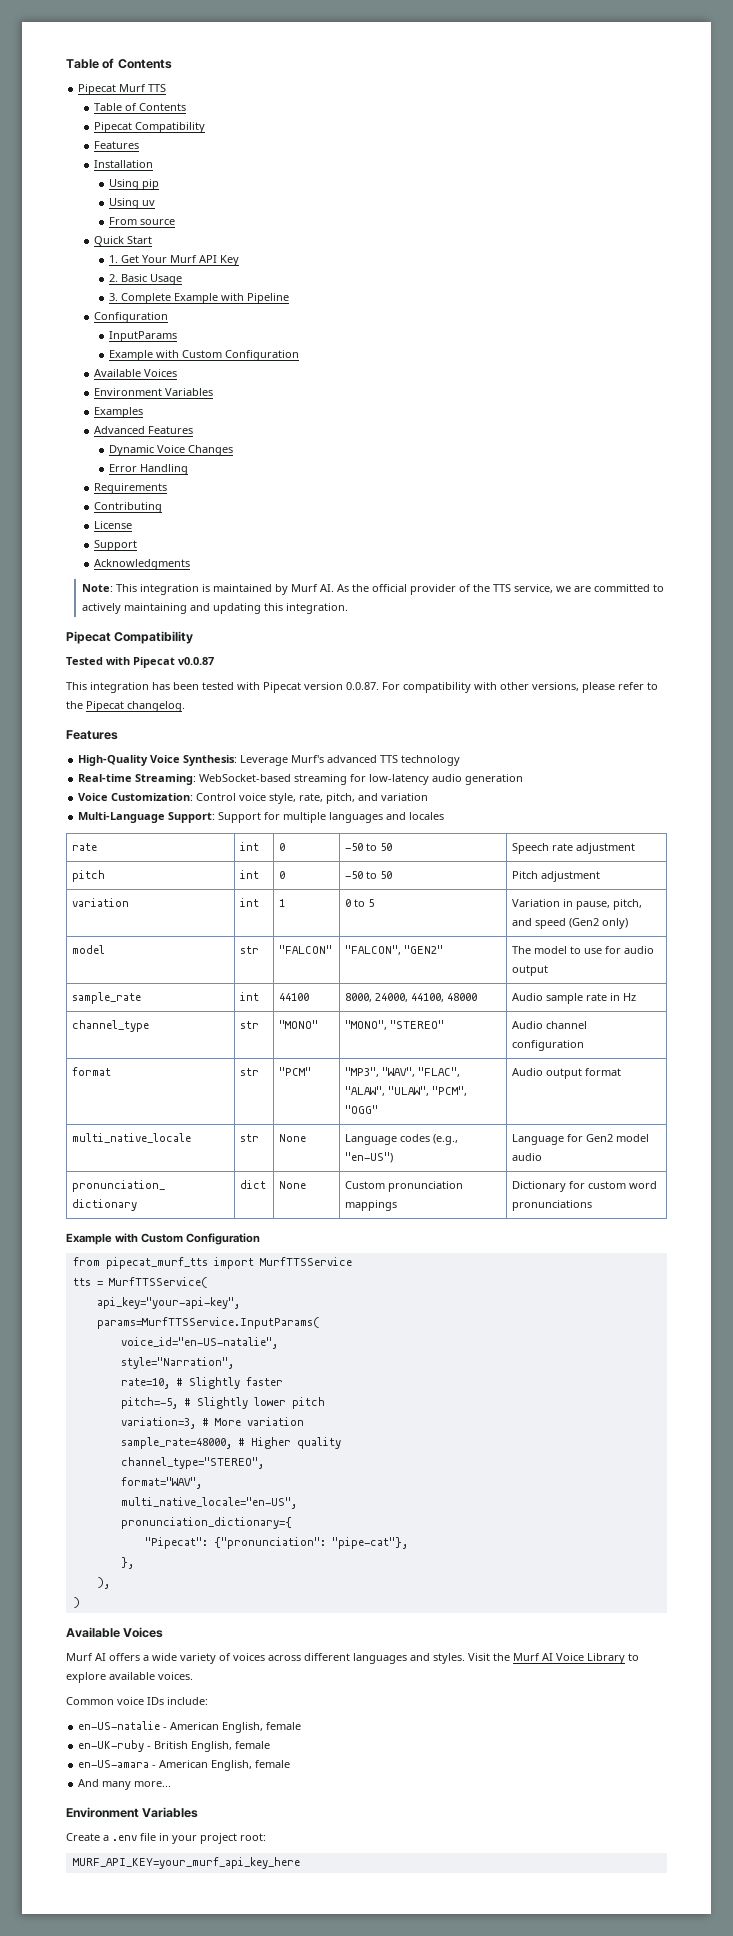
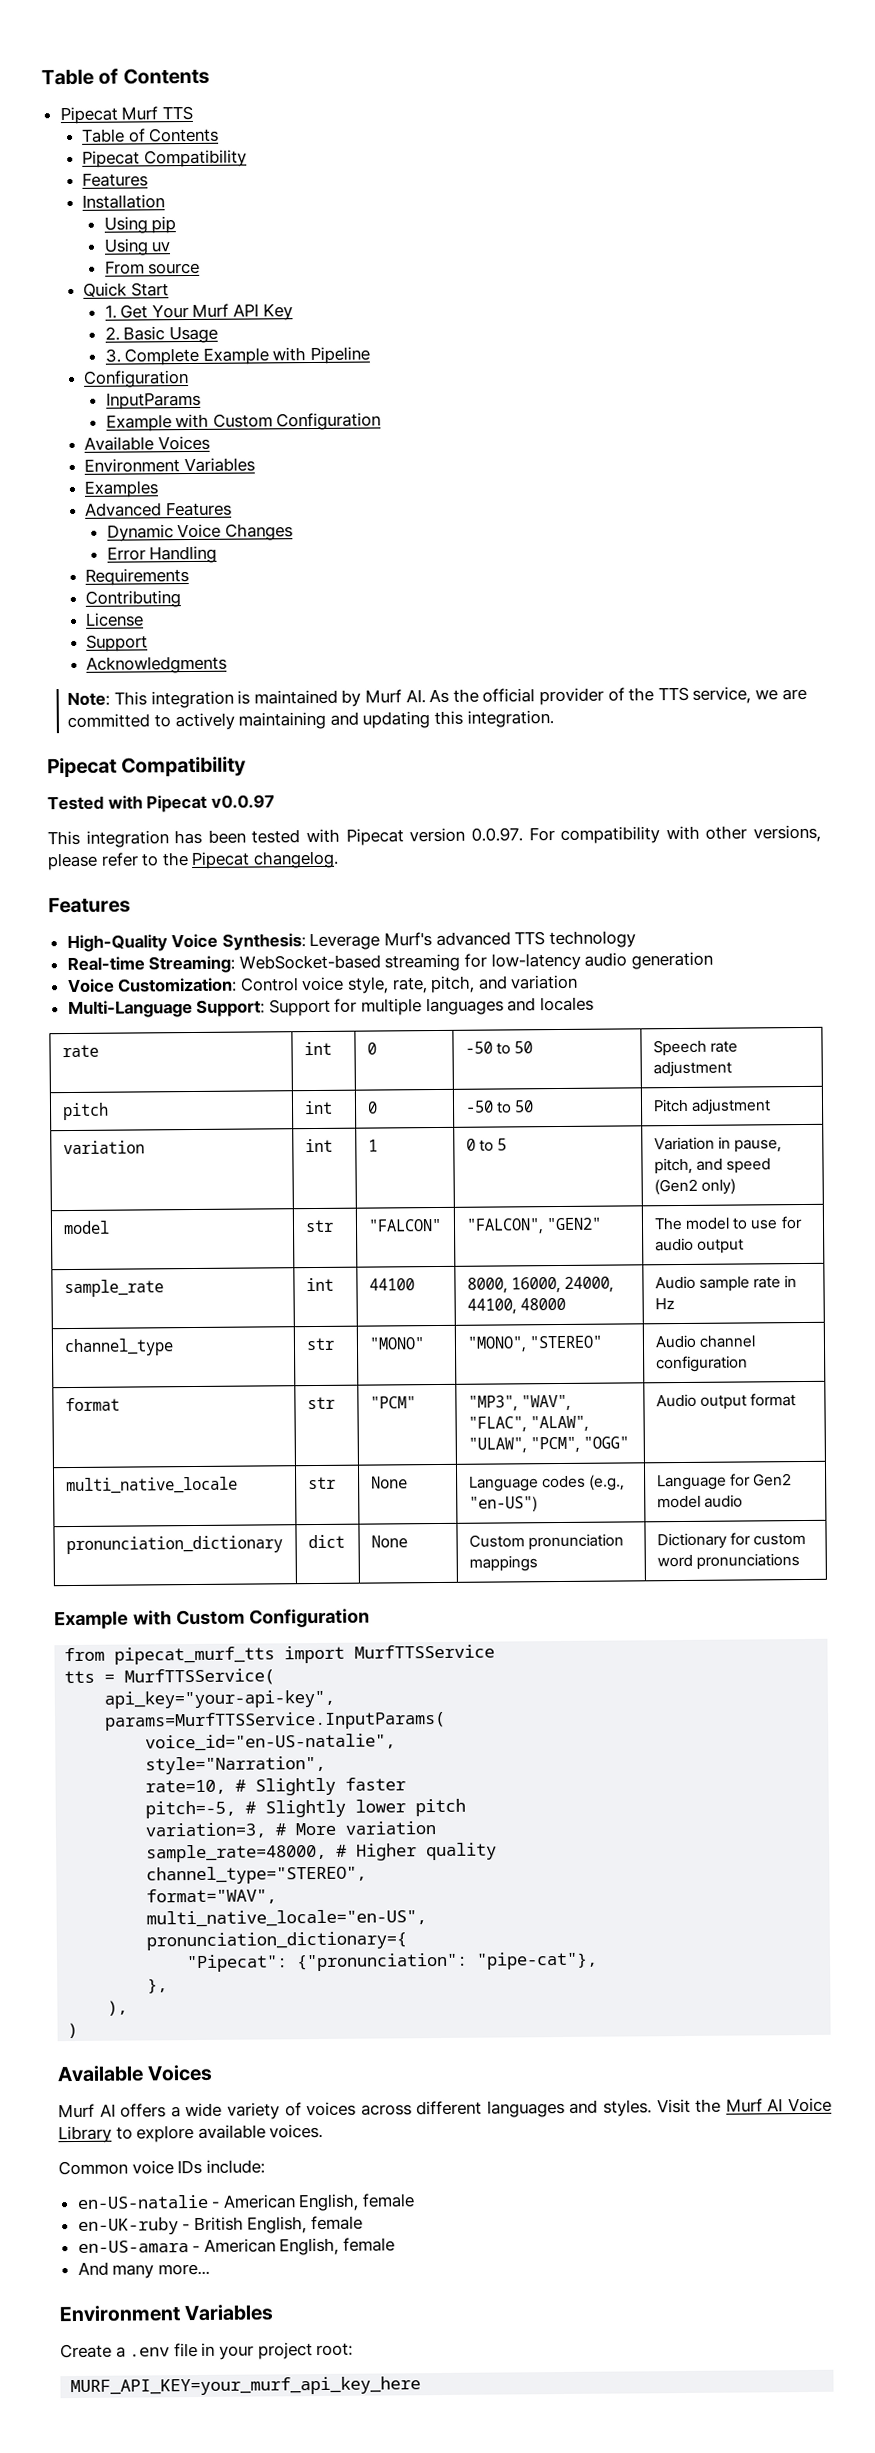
[178,657,214,665] v0.0.87 -> [210,794,275,809] v0.0.97
[346,682,379,690] 0.0.87. -> [470,827,523,842] 0.0.97.
(372, 997) none -> [510,1276,561,1294] 16000,

